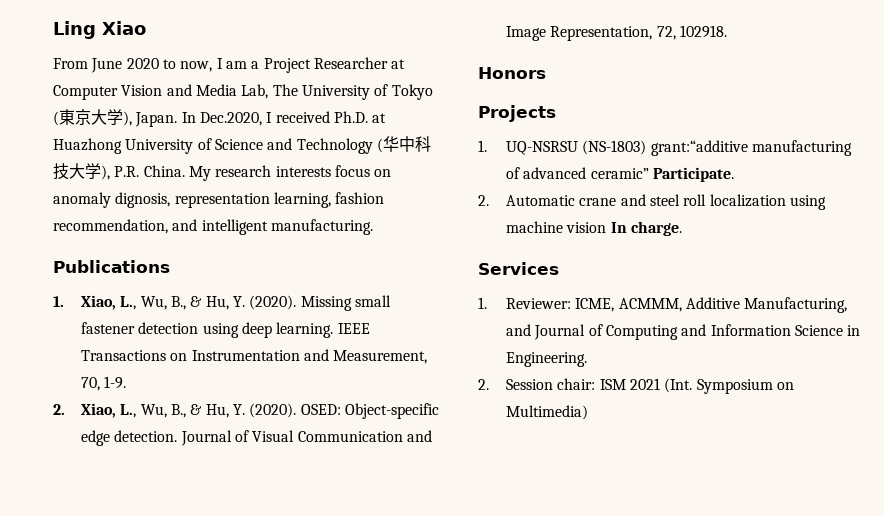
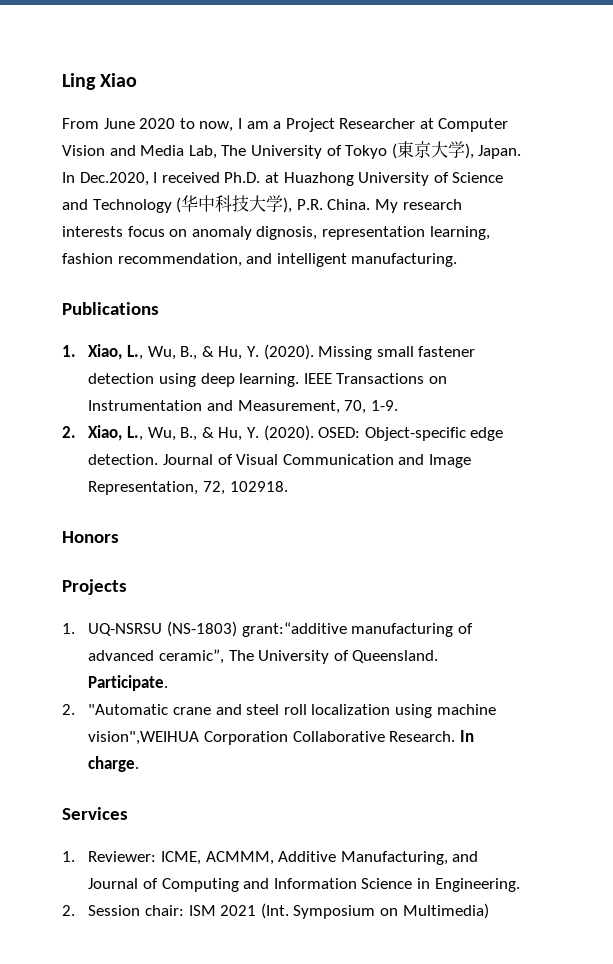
[590,168,649,179] ceramic” -> [159,649,439,664] ceramic”, The University of Queensland.
[505,195,575,206] Automatic -> [88,704,169,715] "Automatic
[566,222,607,233] vision -> [88,731,456,745] vision",WEIHUA Corporation Collaborative Research.

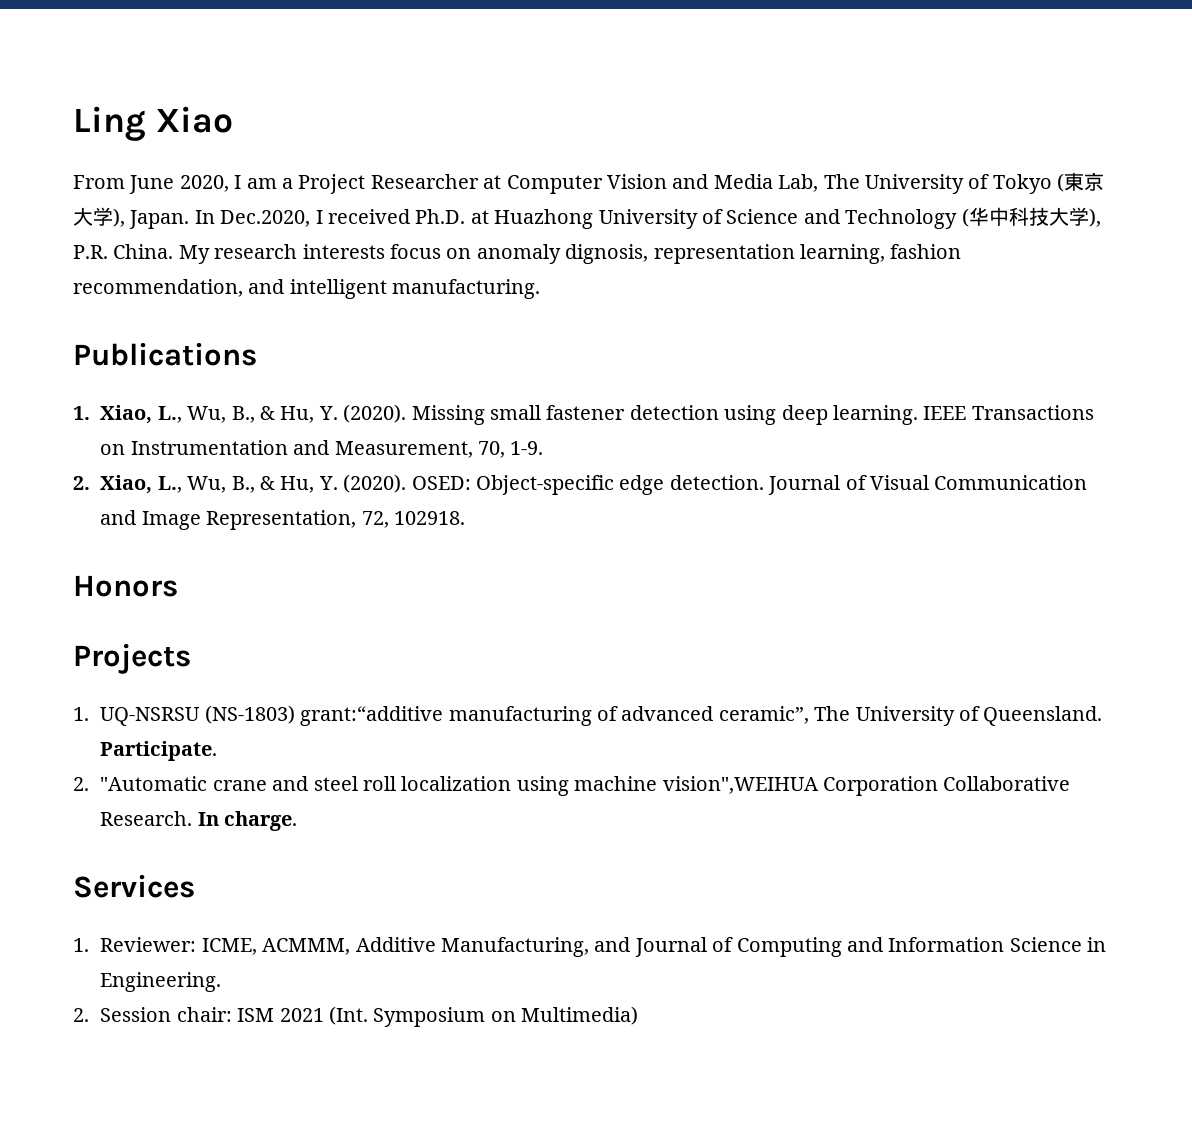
[139,118,234,132] 2020 to now, -> [179,175,229,192] 2020,

